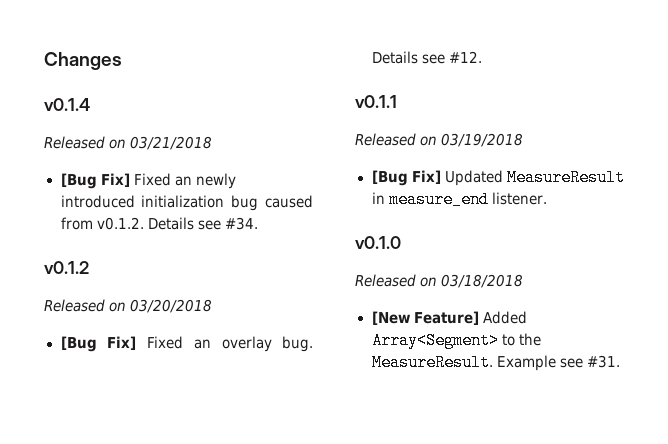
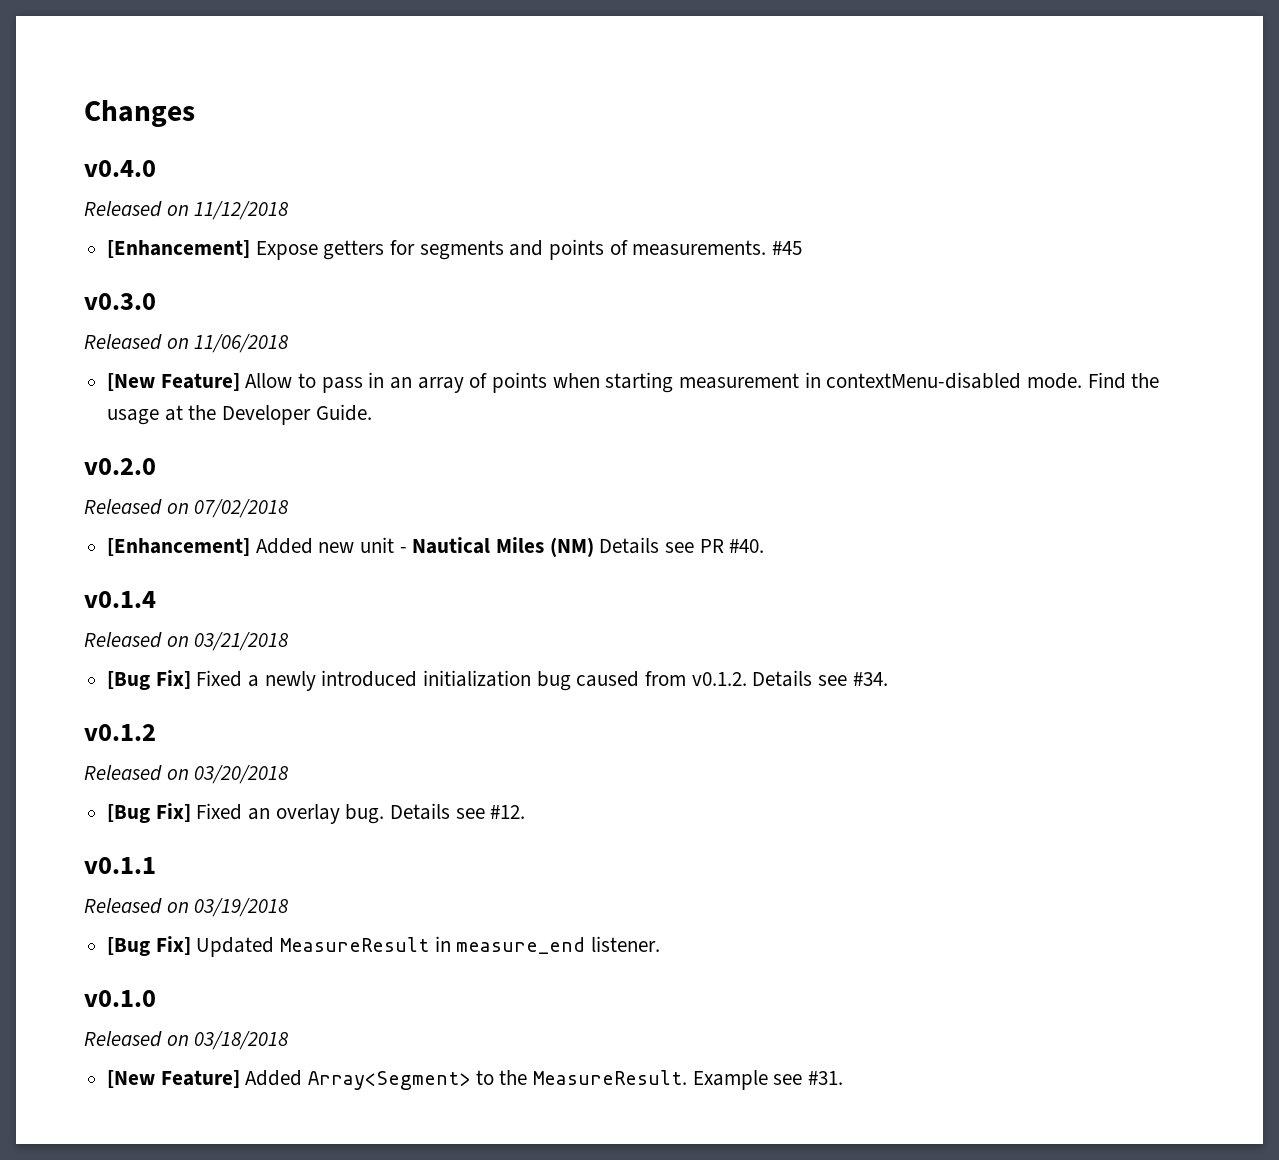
(122, 61) none -> [84,160,156,177] [84,201,289,220] [107,239,803,260] [84,293,156,310] [84,334,289,353] [107,372,1160,393] [107,404,372,425] [84,458,156,475] [84,499,289,518] [107,537,765,557] // v0.4.0 // Released on 11/12/2018 // [Enhancement] Expose getters for segments and points of measurements. #45 // v0.3.0 // Released on 11/06/2018 // [New Feature] Allow to pass in an array of points when starting measurement in contextMenu-disabled mode. Find the usage at the Developer Guide. // v0.2.0 // Released on 07/02/2018 // [Enhancement] Added new unit - Nautical Miles (NM) Details see PR #40.
[174,176,192,186] an -> [248,675,260,687] a

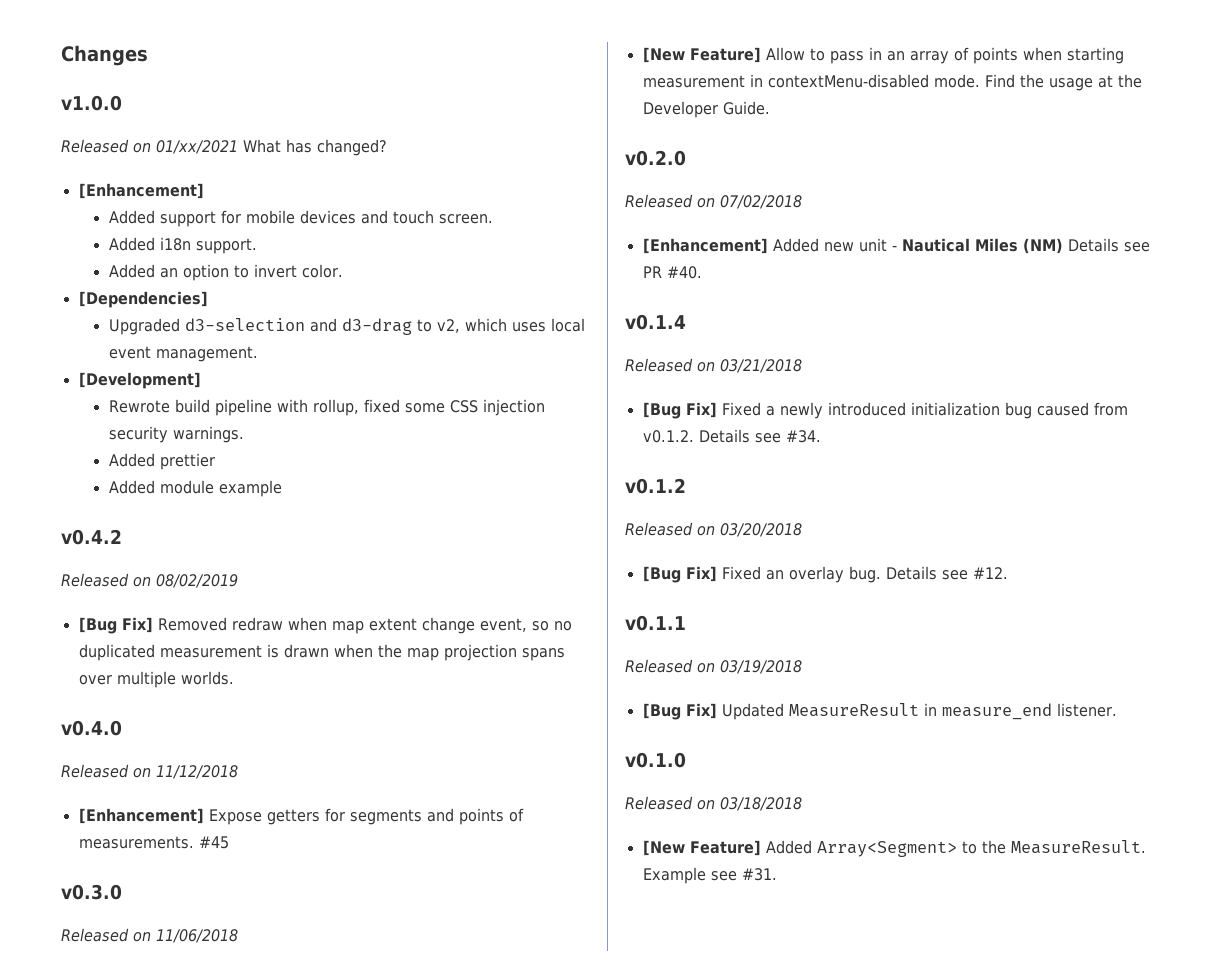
(195, 113) none -> [61,95,122,111] [61,139,387,156] [78,183,204,199] [108,210,493,227] [108,237,257,254] [108,264,343,281] [78,291,208,308] [108,318,585,335] [108,346,258,362] [78,372,201,389] [108,399,545,416] [108,426,244,443] [108,453,215,470] [108,480,282,497] [61,529,122,545] [61,573,238,588] [78,617,572,634] [78,644,565,661] [78,671,234,688] // v1.0.0 // Released on 01/xx/2021 What has changed? // [Enhancement] // Added support for mobile devices and touch screen. // Added i18n support. // Added an option to invert color. // [Dependencies] // Upgraded d3-selection and d3-drag to v2, which uses local event management. // [Development] // Rewrote build pipeline with rollup, fixed some CSS injection security warnings. // Added prettier // Added module example // v0.4.2 // Released on 08/02/2019 // [Bug Fix] Removed redraw when map extent change event, so no duplicated measurement is drawn when the map projection spans over multiple worlds.

